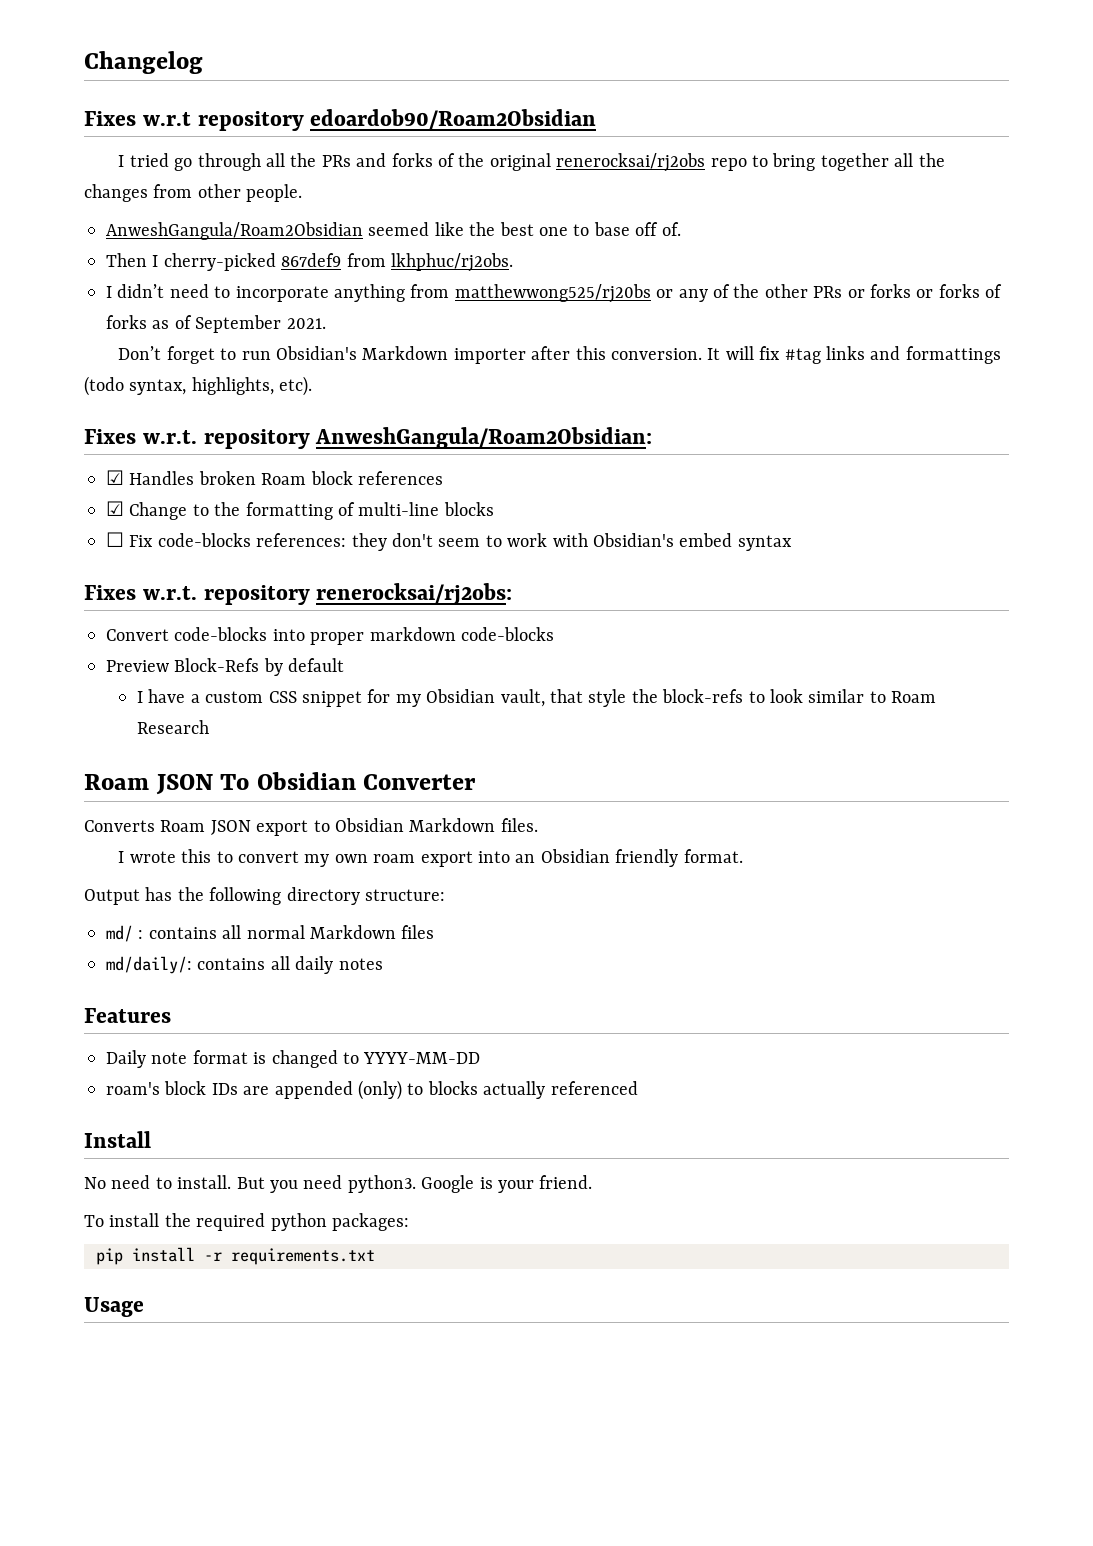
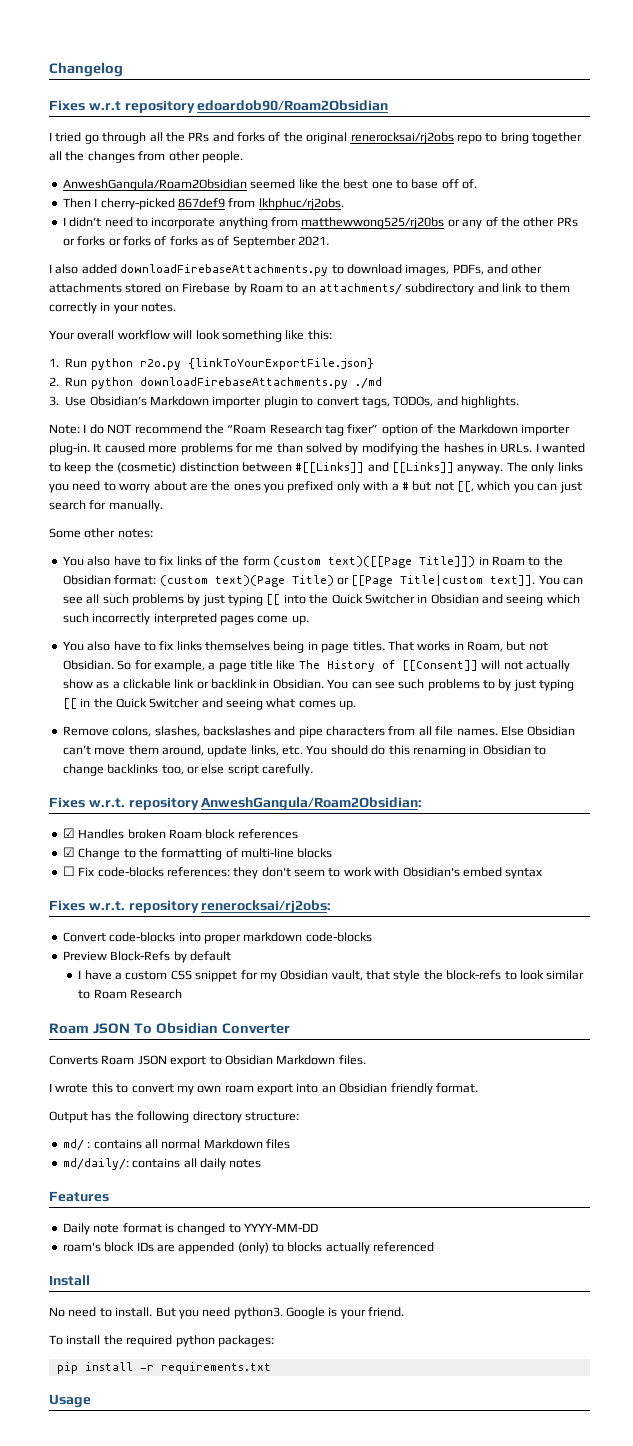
[118,346,1001,364] [84,376,313,396] Don’t forget to run Obsidian's Markdown importer after this conversion. It will fix #tag links and formattings (todo syntax, highlights, etc). -> [49,264,543,276] [49,283,570,295] [49,302,177,314] [49,330,332,342] [49,358,374,370] [49,377,382,389] [49,396,519,408] [49,424,571,436] [49,443,585,455] [49,462,583,474] [49,481,582,493] [49,500,163,512] [49,528,153,538] [62,556,563,568] [62,575,583,587] [62,594,580,606] [62,613,309,625] [62,641,548,653] [62,660,570,672] [62,679,575,691] [62,698,357,710] [62,726,576,738] [62,745,546,757] [62,764,313,776] I also added downloadFirebaseAttachments.py to download images, PDFs, and other attachments stored on Firebase by Roam to an attachments/ subdirectory and link to them correctly in your notes. // Your overall workflow will look something like this: // 1. Run python r2o.py {linkToYourExportFile.json} // 2. Run python downloadFirebaseAttachments.py ./md // 3. Use Obsidian’s Markdown importer plugin to convert tags, TODOs, and highlights. // Note: I do NOT recommend the “Roam Research tag fixer” option of the Markdown importer plug-in. It caused more problems for me than solved by modifying the hashes in URLs. I wanted to keep the (cosmetic) distinction between #[[Links]] and [[Links]] anyway. The only links you need to worry about are the ones you prefixed only with a # but not [[, which you can just search for manually. // Some other notes: // You also have to fix links of the form (custom text)([[Page Title]]) in Roam to the Obsidian format: (custom text)(Page Title) or [[Page Title|custom text]]. You can see all such problems by just typing [[ into the Quick Switcher in Obsidian and seeing which such incorrectly interpreted pages come up. // You also have to fix links themselves being in page titles. That works in Roam, but not Obsidian. So for example, a page title like The History of [[Consent]] will not actually show as a clickable link or backlink in Obsidian. You can see such problems to by just typing [[ in the Quick Switcher and seeing what comes up. // Remove colons, slashes, backslashes and pipe characters from all file names. Else Obsidian can’t move them around, update links, etc. You should do this renaming in Obsidian to change backlinks too, or else script carefully.

